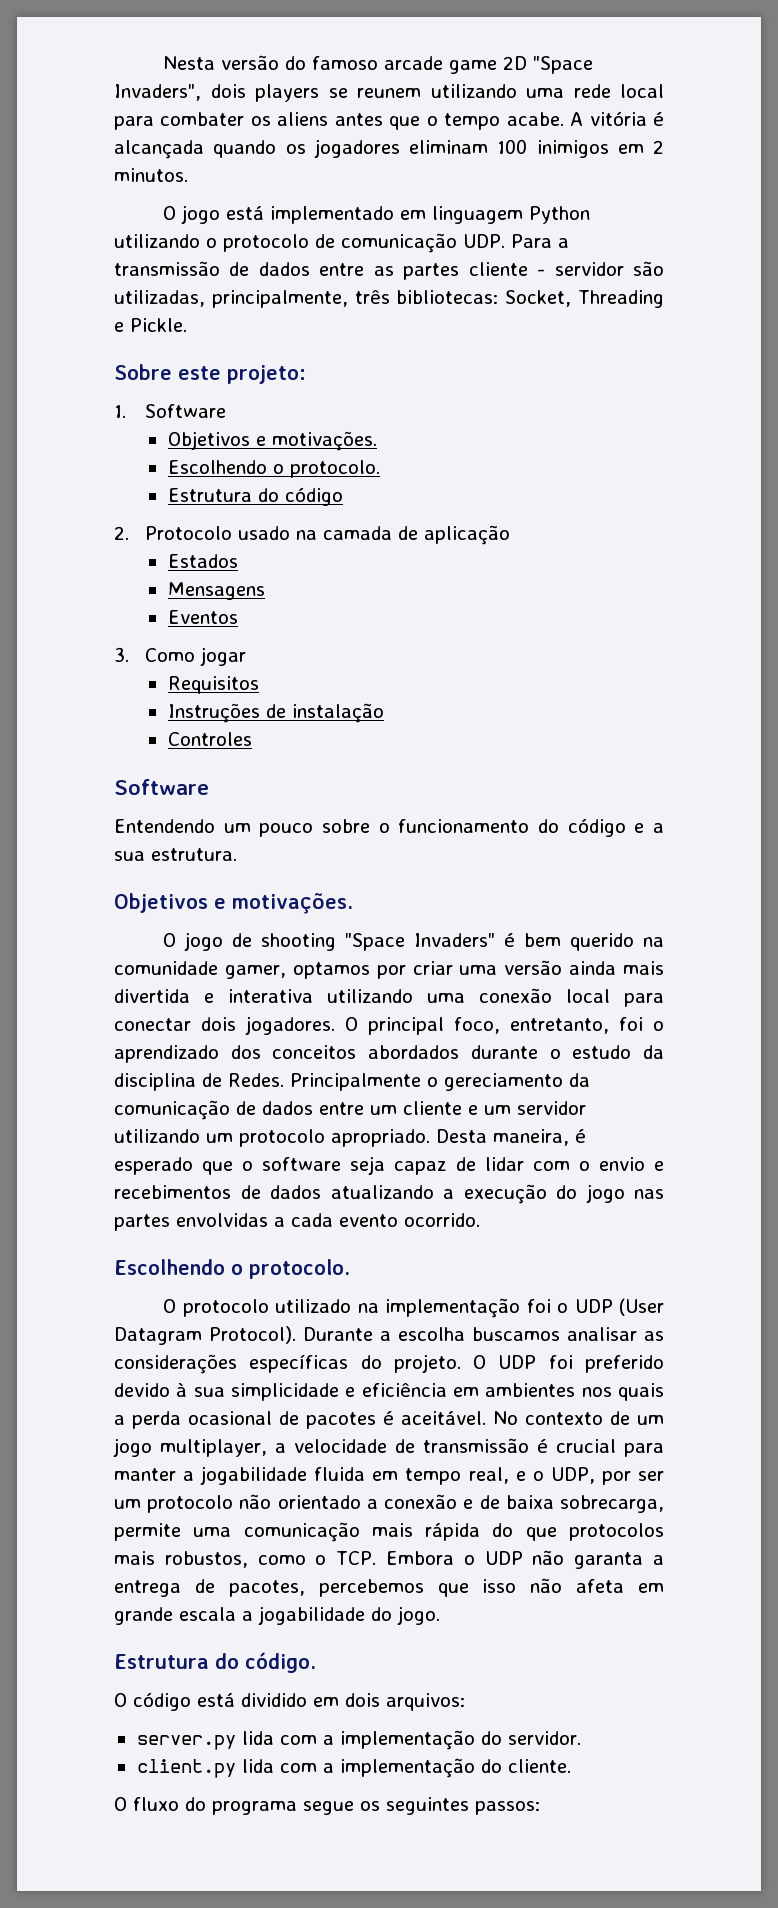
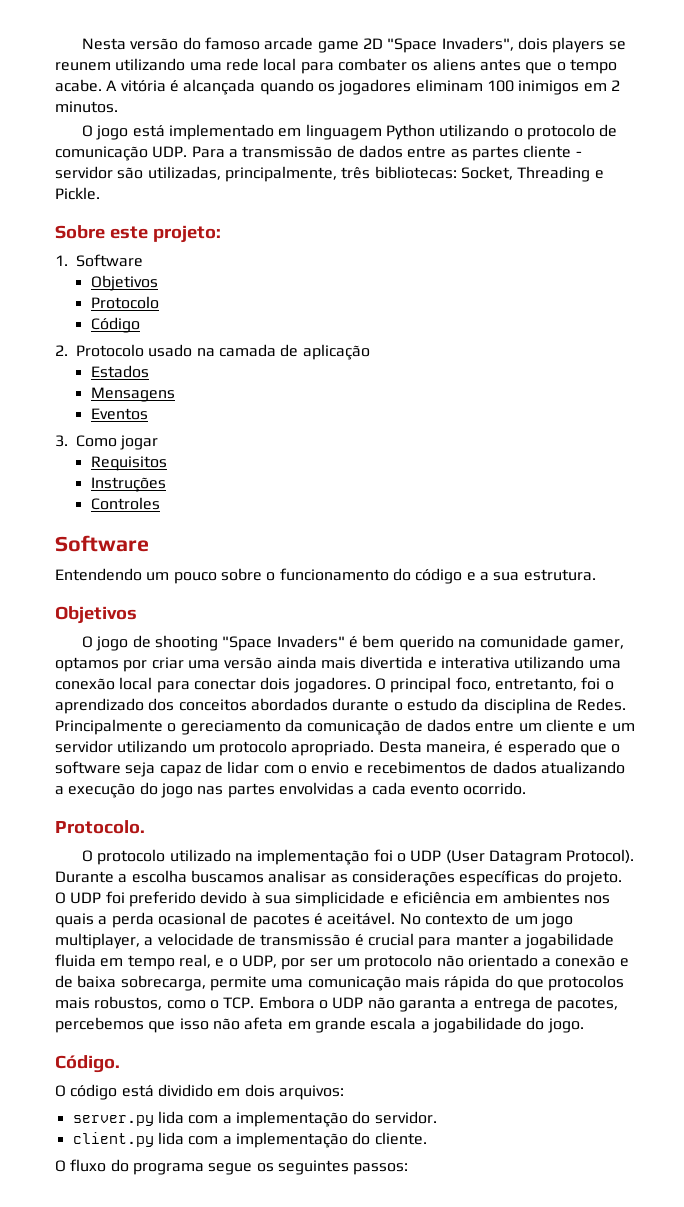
[255,431,377,451] [167,460,380,478] [167,487,343,506] e motivações. // Escolhendo o protocolo. // Estrutura do código -> [90,296,159,309] [90,317,140,333] // Protocolo // Código
[265,703,384,723] de instalação -> (166, 484) none
[214,893,353,914] e motivações. -> (137, 615) none
[114,1259,350,1279] Escolhendo o protocolo. -> [55,820,145,834] Protocolo.
[114,1652,316,1673] Estrutura do código. -> [55,1055,120,1073] Código.

